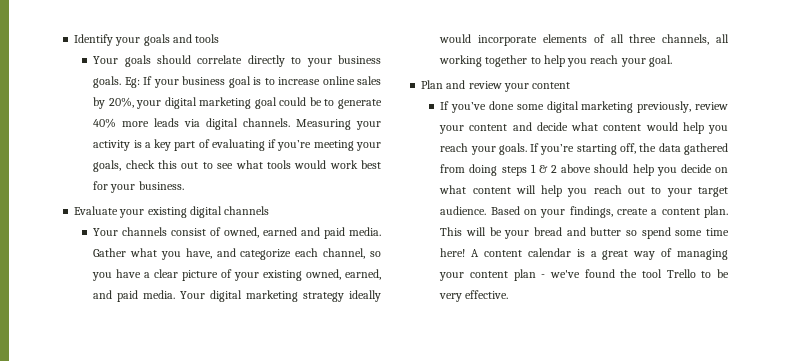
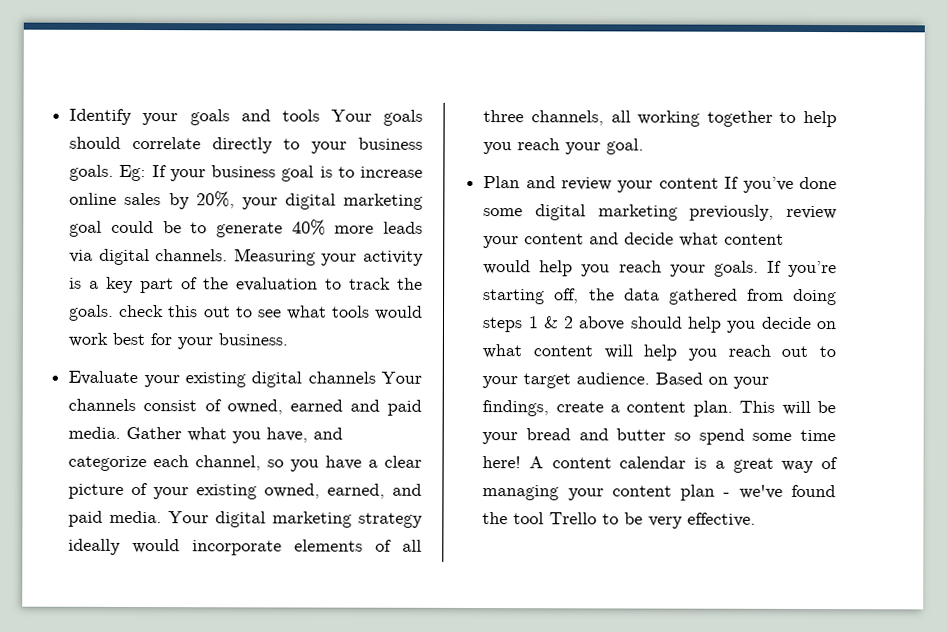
(220, 38) // -> (320, 115) none
[211,139,381,151] [93,160,122,172] evaluating if you’re meeting your goals, -> [203,277,424,292] [68,304,115,321] the evaluation to track the goals.
(270, 210) // -> (376, 377) none
(571, 85) // -> (719, 183) none

